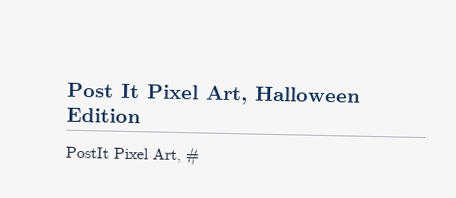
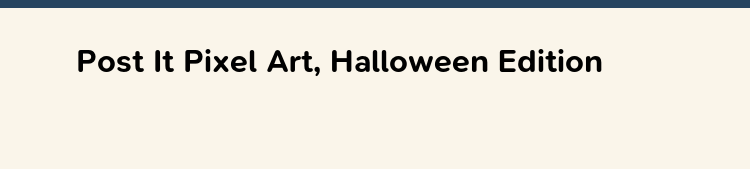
[65,146,200,167] // PostIt Pixel Art, # -> (603, 60) none

